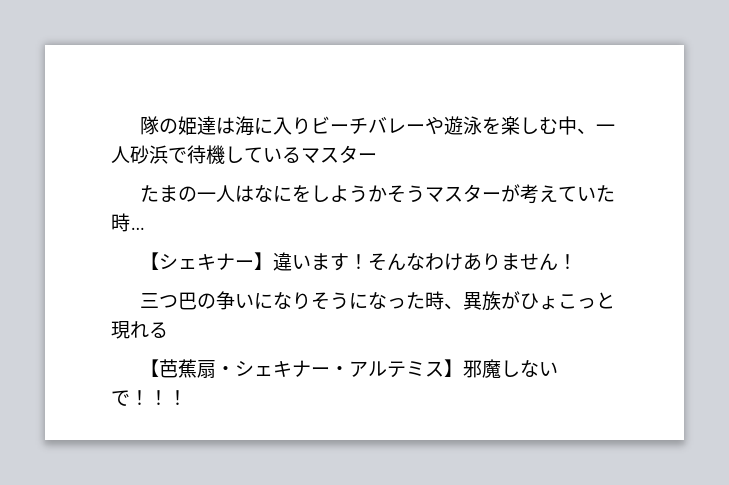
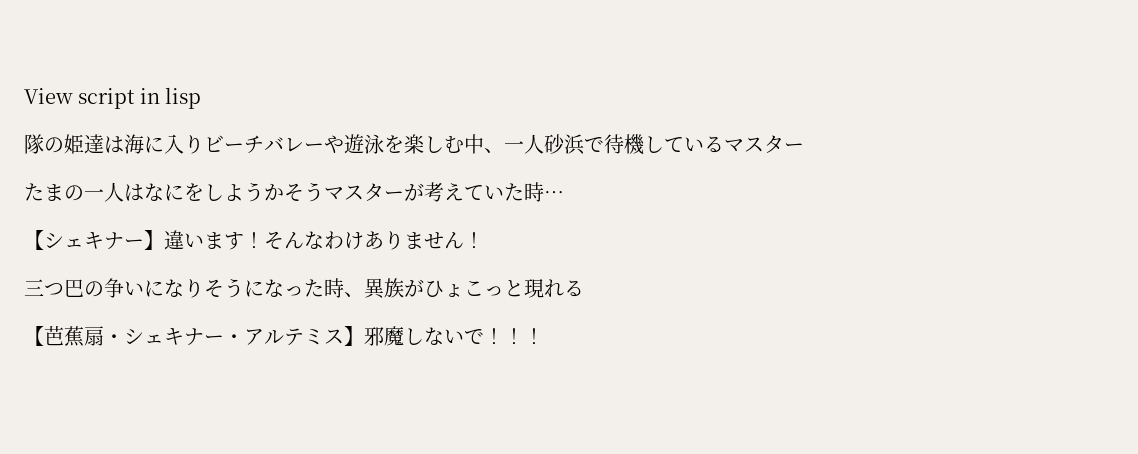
(139, 125) none -> [24,87,202,109] View script in lisp //

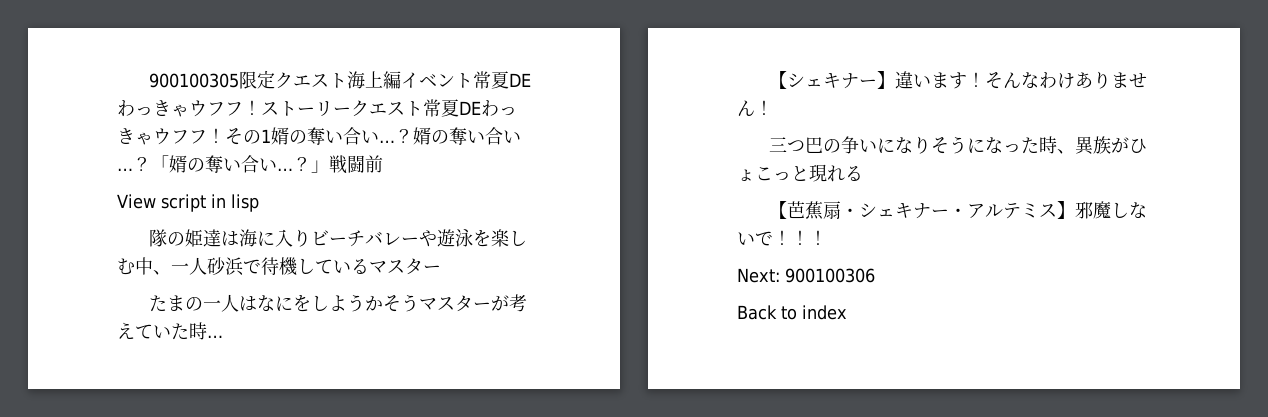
(24, 96) none -> [148,70,531,89] [117,99,517,117] [117,127,521,145] [117,155,383,174] 900100305限定クエスト海上編イベント常夏DEわっきゃウフフ！ストーリークエスト常夏DEわっきゃウフフ！その1婿の奪い合い…？婿の奪い合い…？「婿の奪い合い…？」戦闘前 //
(544, 336) none -> [737,268,875,283] [737,305,847,320] // Next: 900100306 // Back to index

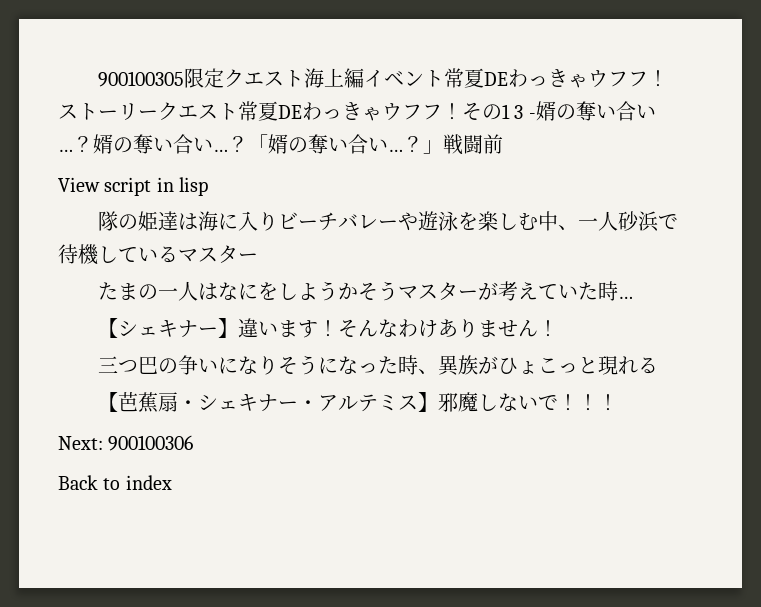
(271, 136) none -> [514,105,536,119] 3 -

